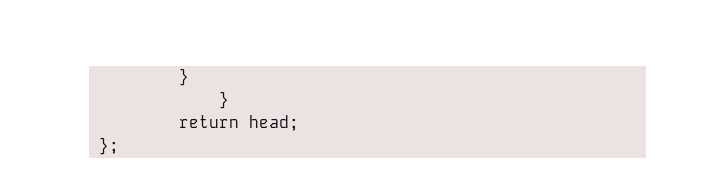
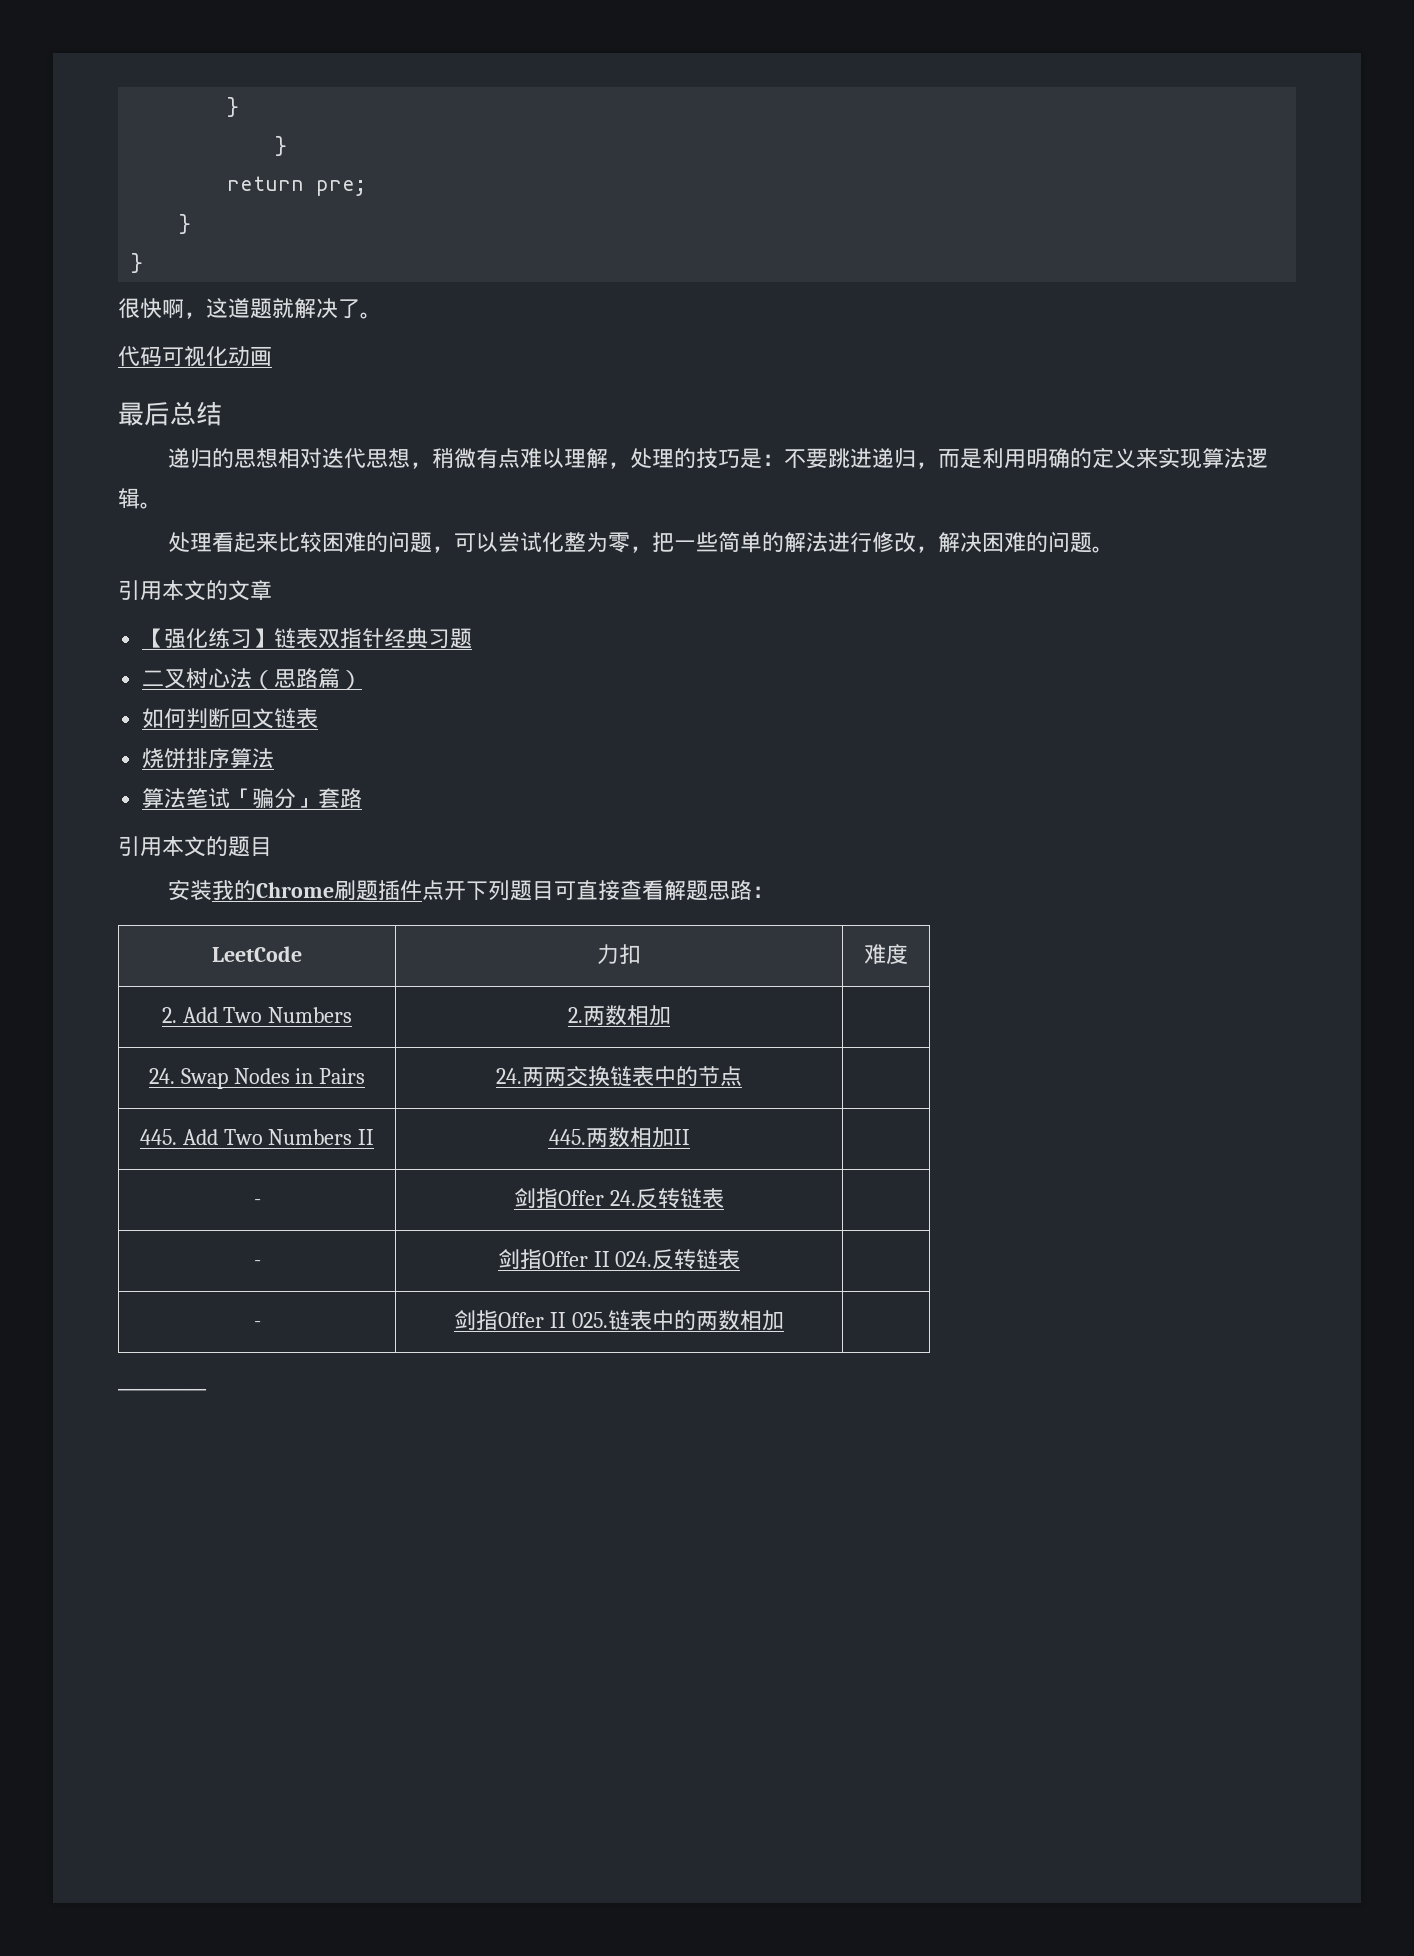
[249,115,300,131] [99,137,120,155] head; // }; -> [316,180,367,196] [179,214,192,234] [131,253,144,273] [118,298,382,319] [118,346,272,367] [118,401,222,426] [168,448,1269,469] [118,488,162,509] [168,531,1115,553] [118,580,272,601] [142,628,473,649] [142,668,363,690] [142,708,319,729] [142,748,275,769] [142,788,363,809] [118,836,272,857] [168,880,775,901] [212,946,302,962] [597,944,641,965] [864,944,908,965] [161,1007,353,1023] [567,1005,671,1026] [148,1068,366,1089] [496,1066,742,1087] [139,1129,375,1145] [548,1127,690,1148] [253,1199,261,1206] [514,1188,724,1208] [253,1260,261,1267] [497,1249,741,1269] [253,1321,261,1328] [454,1310,784,1331] [118,1387,207,1391] pre; // } // } // 很快啊，这道题就解决了。 // 代码可视化动画 // 最后总结 // 递归的思想相对迭代思想，稍微有点难以理解，处理的技巧是：不要跳进递归，而是利用明确的定义来实现算法逻辑。 // 处理看起来比较困难的问题，可以尝试化整为零，把一些简单的解法进行修改，解决困难的问题。 // 引用本文的文章 // 【强化练习】链表双指针经典习题 // 二叉树心法（思路篇） // 如何判断回文链表 // 烧饼排序算法 // 算法笔试「骗分」套路 // 引用本文的题目 // 安装我的Chrome刷题插件点开下列题目可直接查看解题思路： // LeetCode | 力扣 | 难度 // 2. Add Two Numbers | 2.两数相加 | // 24. Swap Nodes in Pairs | 24.两两交换链表中的节点 | // 445. Add Two Numbers II | 445.两数相加II | // - | 剑指Offer 24.反转链表 | // - | 剑指Offer II 024.反转链表 | // - | 剑指Offer II 025.链表中的两数相加 | // ＿＿＿＿

